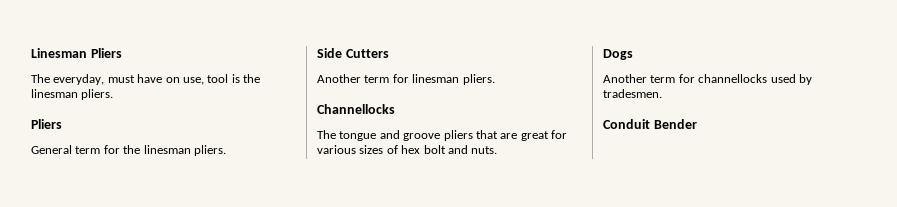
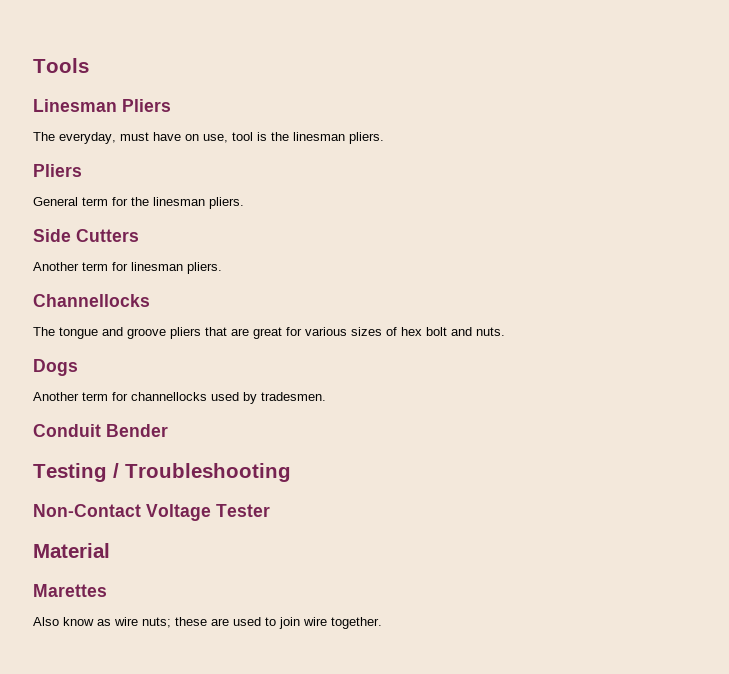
(31, 53) none -> [33,58,89,73] Tools //
(697, 124) none -> [33,463,291,482] [33,504,270,521] [33,543,110,558] [33,584,107,597] [33,617,382,629] // Testing / Troubleshooting // Non-Contact Voltage Tester // Material // Marettes // Also know as wire nuts; these are used to join wire together.

